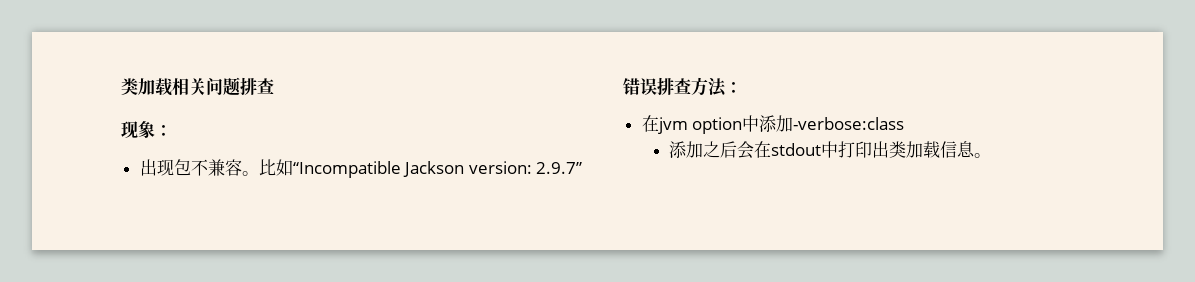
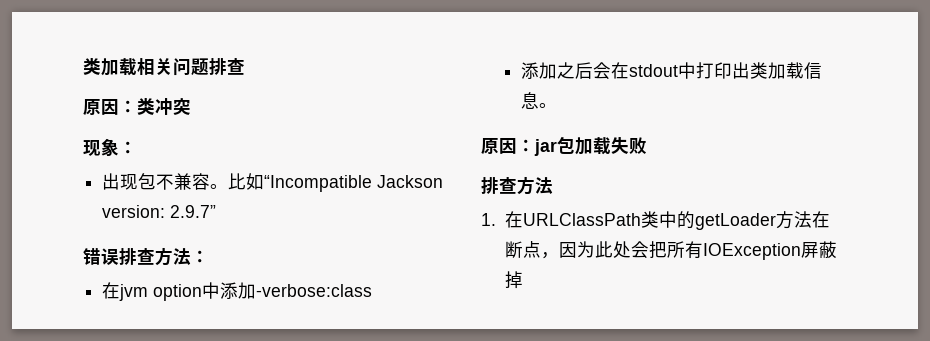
(274, 86) none -> [83,98,191,115] // 原因：类冲突
(991, 155) none -> [481,136,647,156] [481,176,553,195] [481,211,830,230] [504,241,837,260] [504,271,523,289] // 原因：jar包加载失败 // 排查方法 // 1.在URLClassPath类中的getLoader方法在断点，因为此处会把所有IOException屏蔽掉

